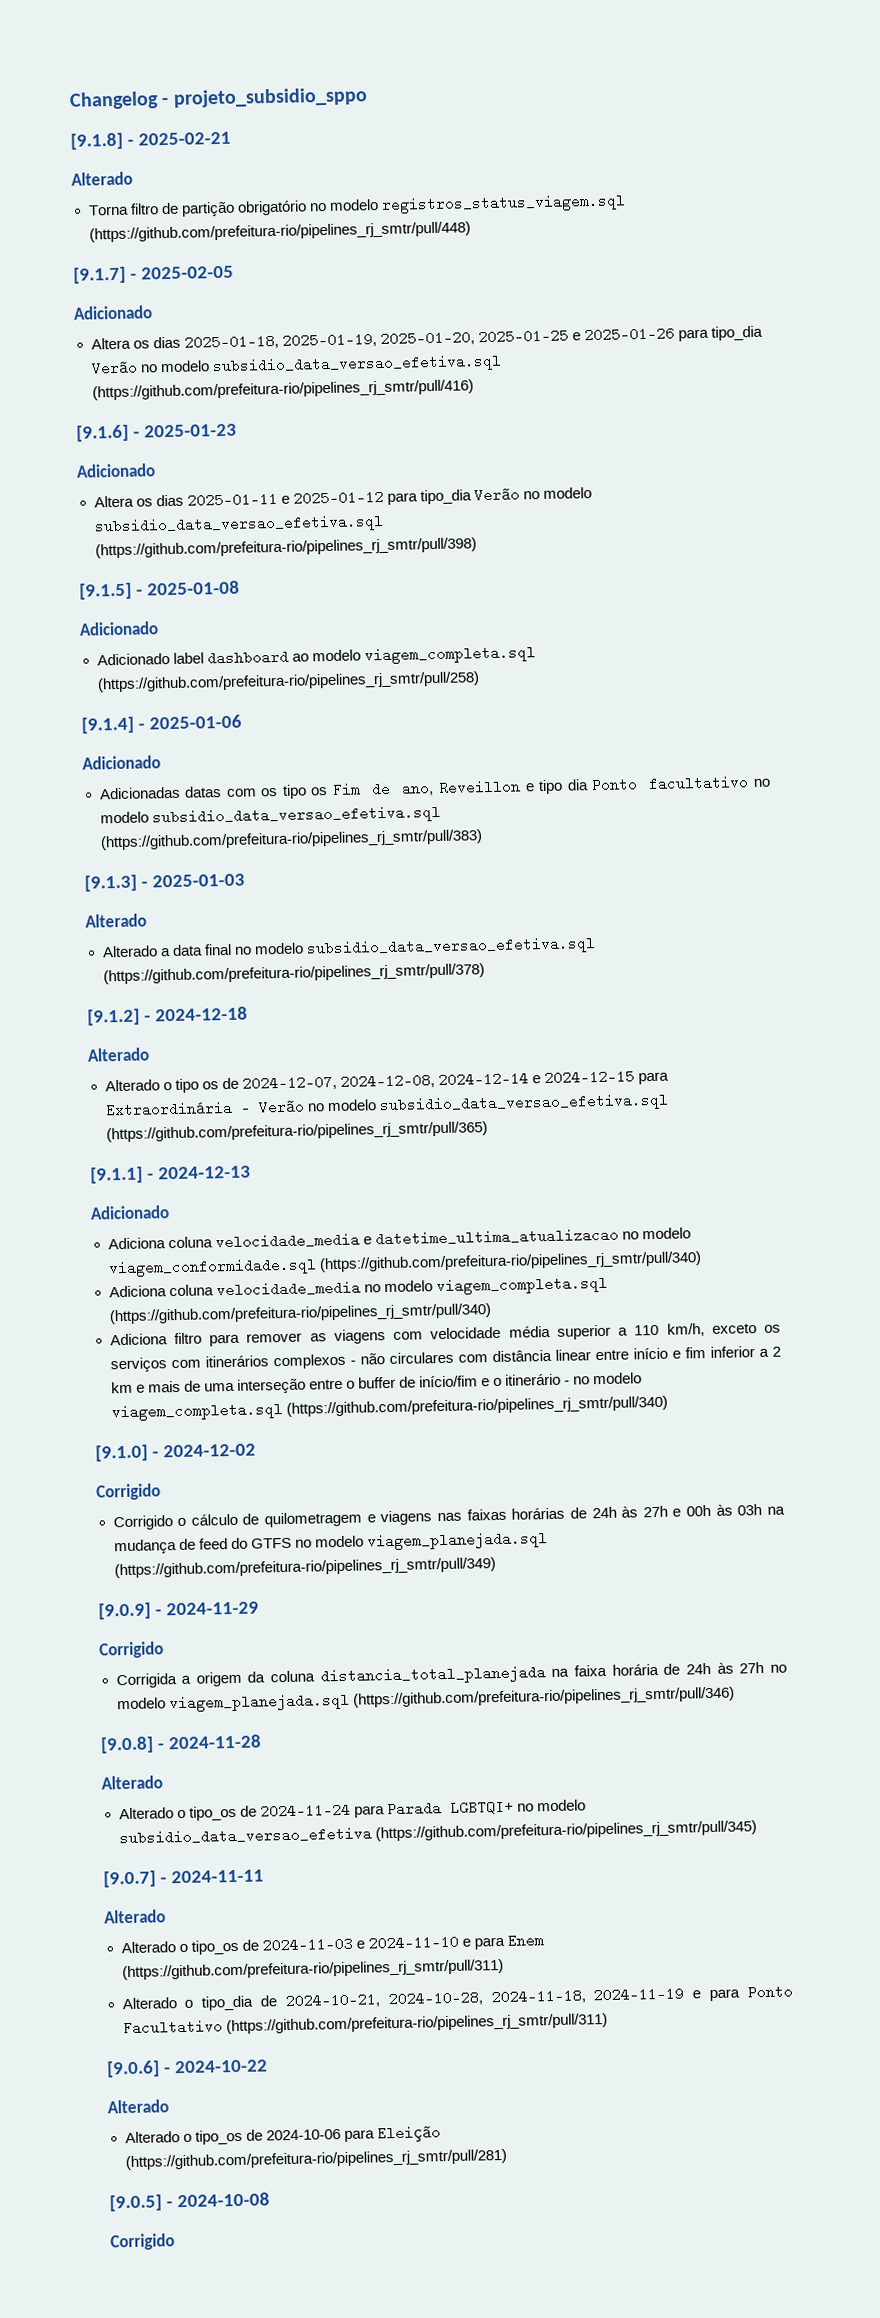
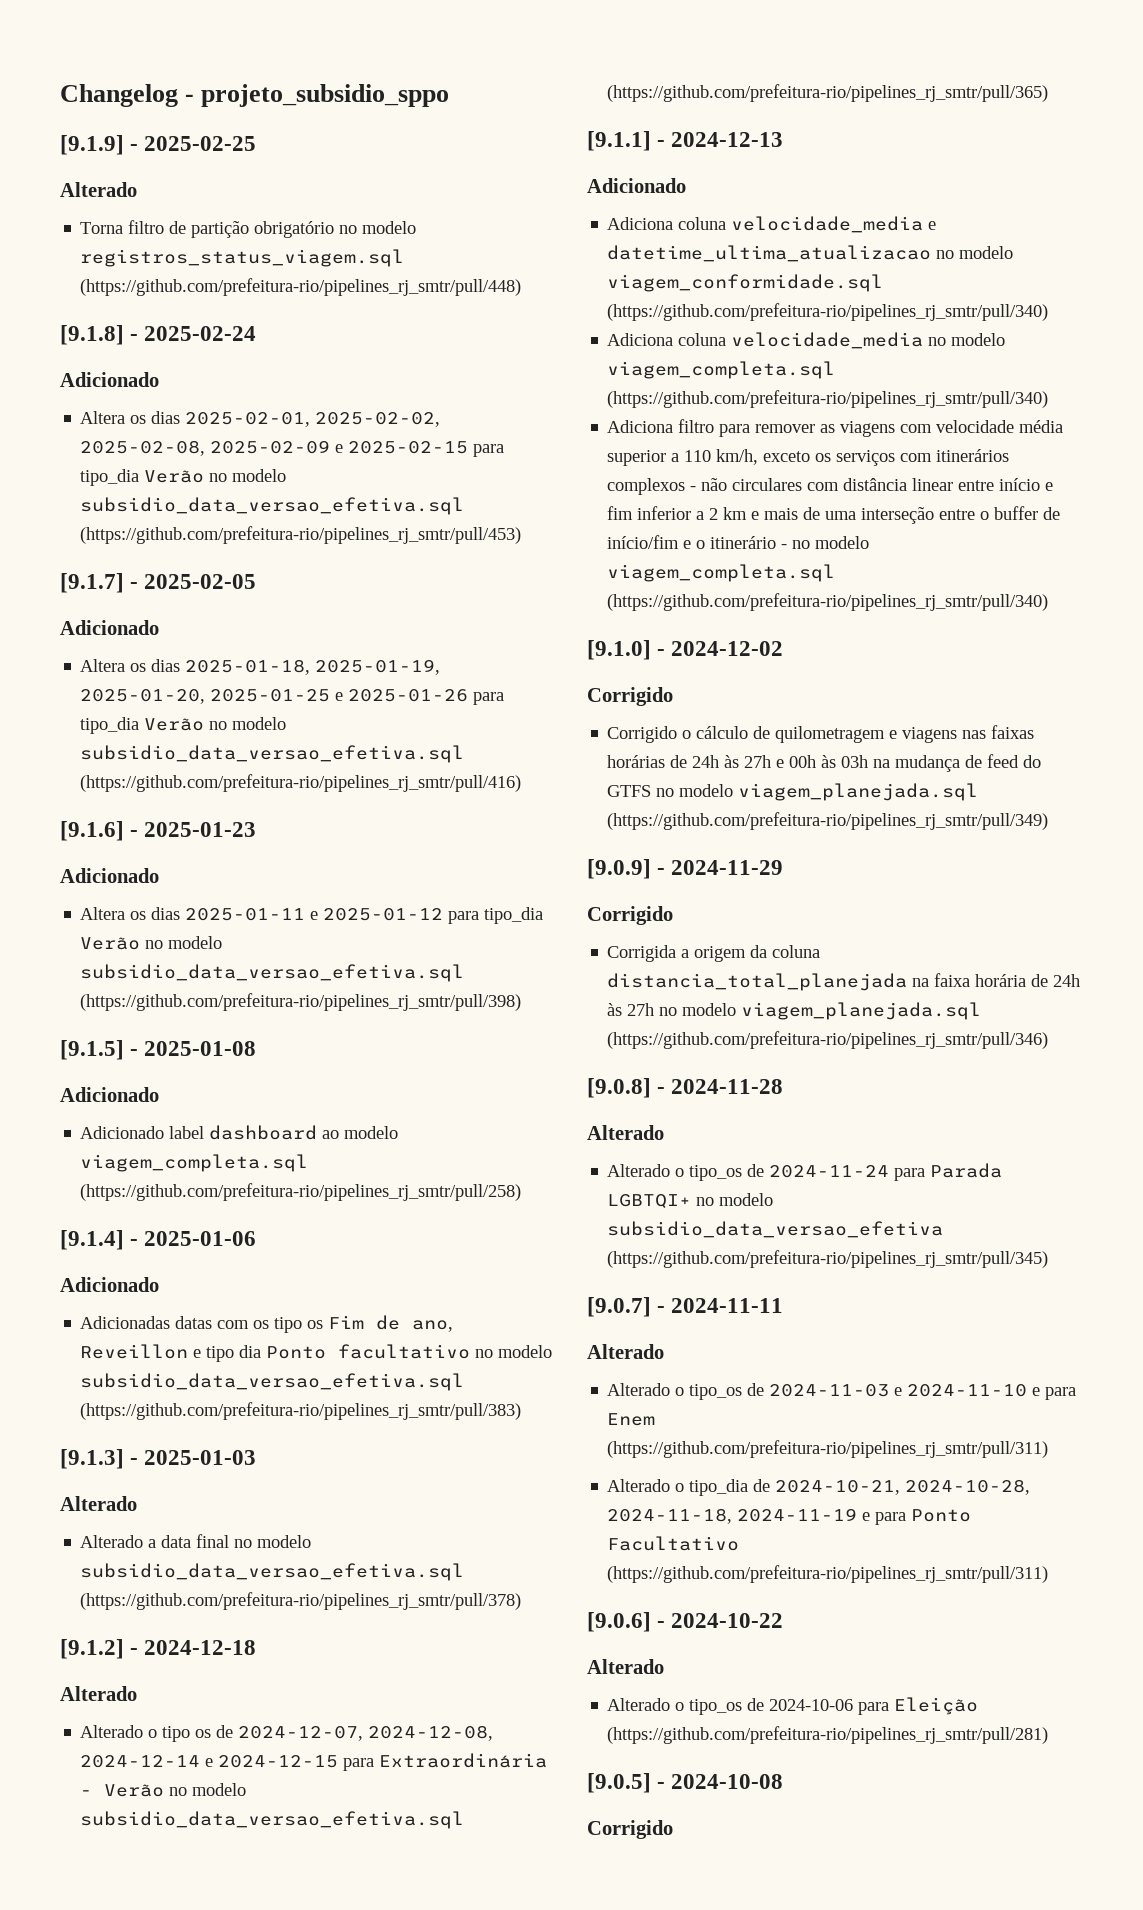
[70,131,231,150] [9.1.8] - 2025-02-21 -> [60,135,257,155] [9.1.9] - 2025-02-25
(471, 232) none -> [60,325,257,345] [60,372,159,387] [80,411,441,427] [80,440,505,457] [80,469,287,486] [80,497,465,515] [80,526,522,544] // [9.1.8] - 2025-02-24 // Adicionado // Altera os dias 2025-02-01, 2025-02-02, 2025-02-08, 2025-02-09 e 2025-02-15 para tipo_dia Verão no modelo subsidio_data_versao_efetiva.sql (https://github.com/prefeitura-rio/pipelines_rj_smtr/pull/453)

